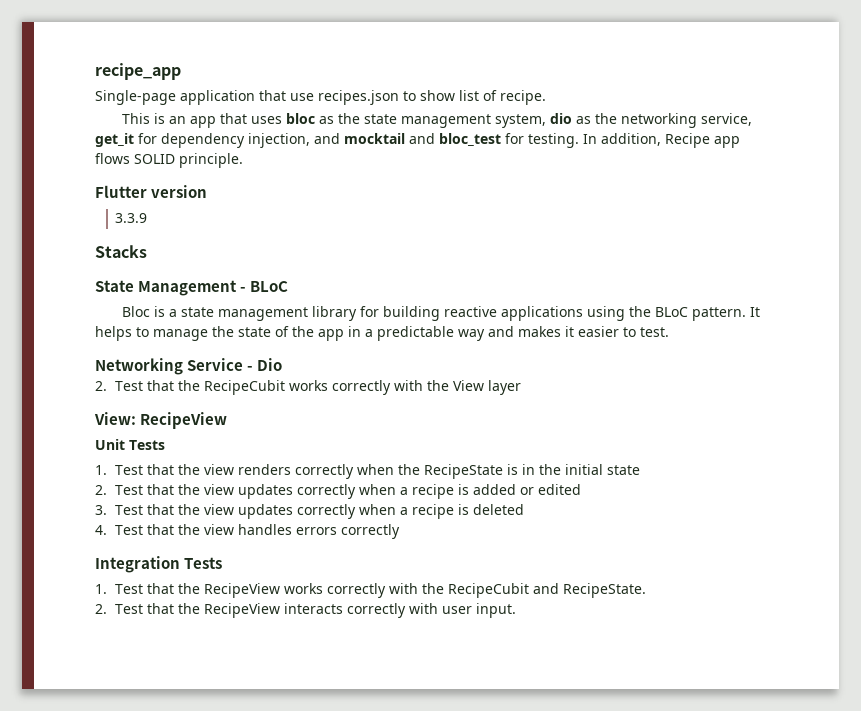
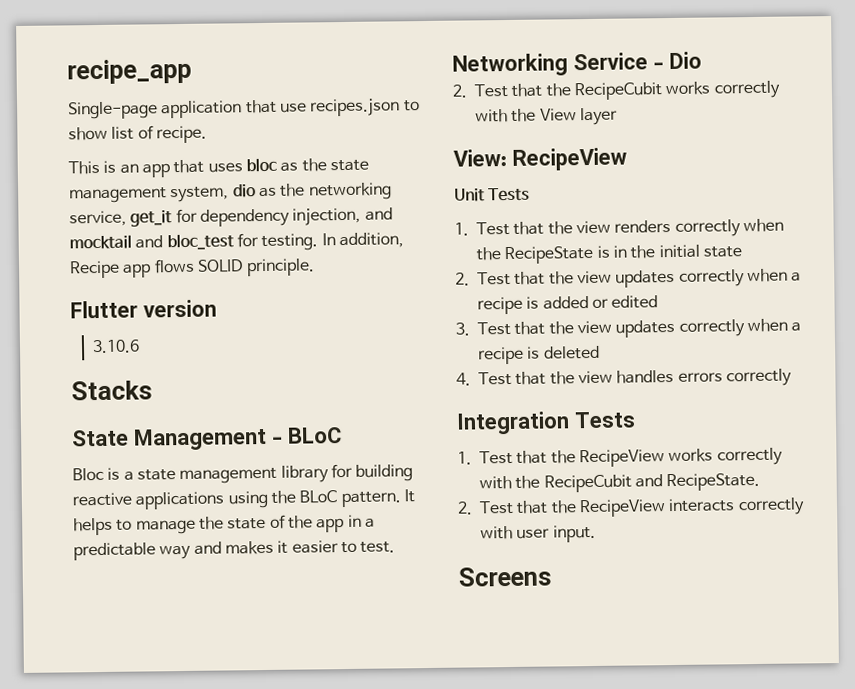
[115,213,148,223] 3.3.9 -> [91,339,140,354] 3.10.6
(517, 610) none -> [458,566,552,587] // Screens

